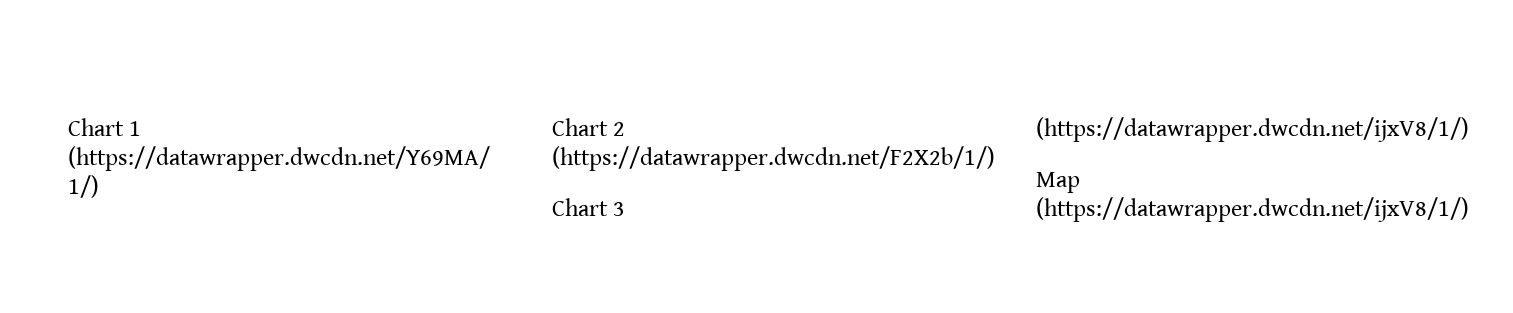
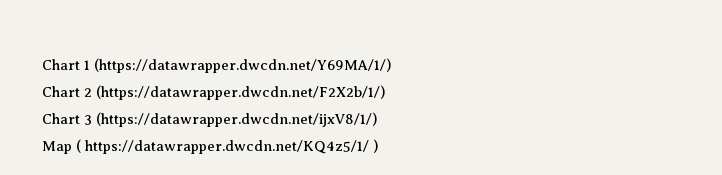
[1036,197,1469,222] (https://datawrapper.dwcdn.net/ijxV8/1/) -> [76,139,378,154] ( https://datawrapper.dwcdn.net/KQ4z5/1/ )

